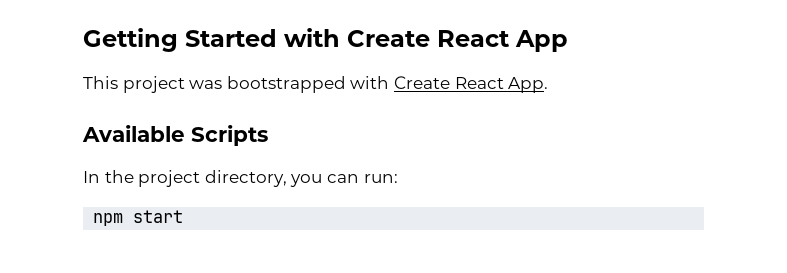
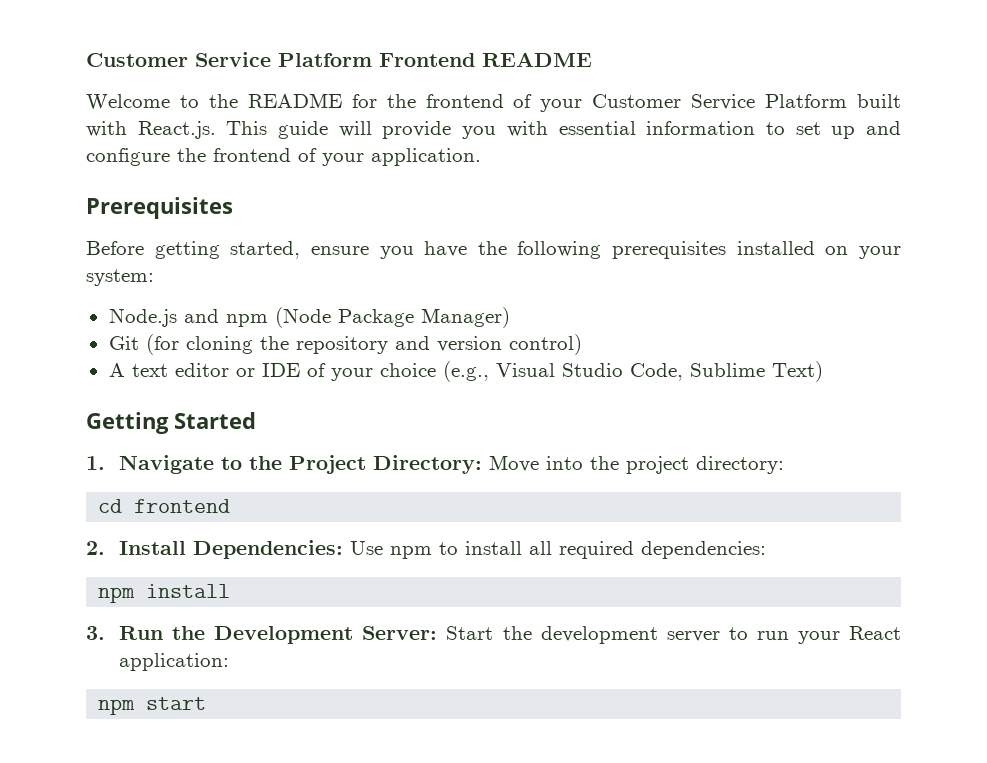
[83,28,568,52] [83,76,549,93] [82,125,268,146] [83,170,398,187] Getting Started with Create React App // This project was bootstrapped with Create React App. // Available Scripts // In the project directory, you can run: -> [86,52,592,67] [86,93,901,112] [86,121,902,139] [86,148,481,166] [86,197,233,219] [86,241,901,259] [86,269,154,286] [108,307,510,328] [108,334,582,355] [108,361,823,382] [86,412,256,434] [86,455,785,474] [98,499,231,513] [86,540,767,559] [98,584,231,603] [86,626,901,644] [119,653,230,671] Customer Service Platform Frontend README // Welcome to the README for the frontend of your Customer Service Platform built with React.js. This guide will provide you with essential information to set up and configure the frontend of your application. // Prerequisites // Before getting started, ensure you have the following prerequisites installed on your system: // Node.js and npm (Node Package Manager) // Git (for cloning the repository and version control) // A text editor or IDE of your choice (e.g., Visual Studio Code, Sublime Text) // Getting Started // 1. Navigate to the Project Directory: Move into the project directory: // cd frontend // 2. Install Dependencies: Use npm to install all required dependencies: // npm install // 3. Run the Development Server: Start the development server to run your React application:

